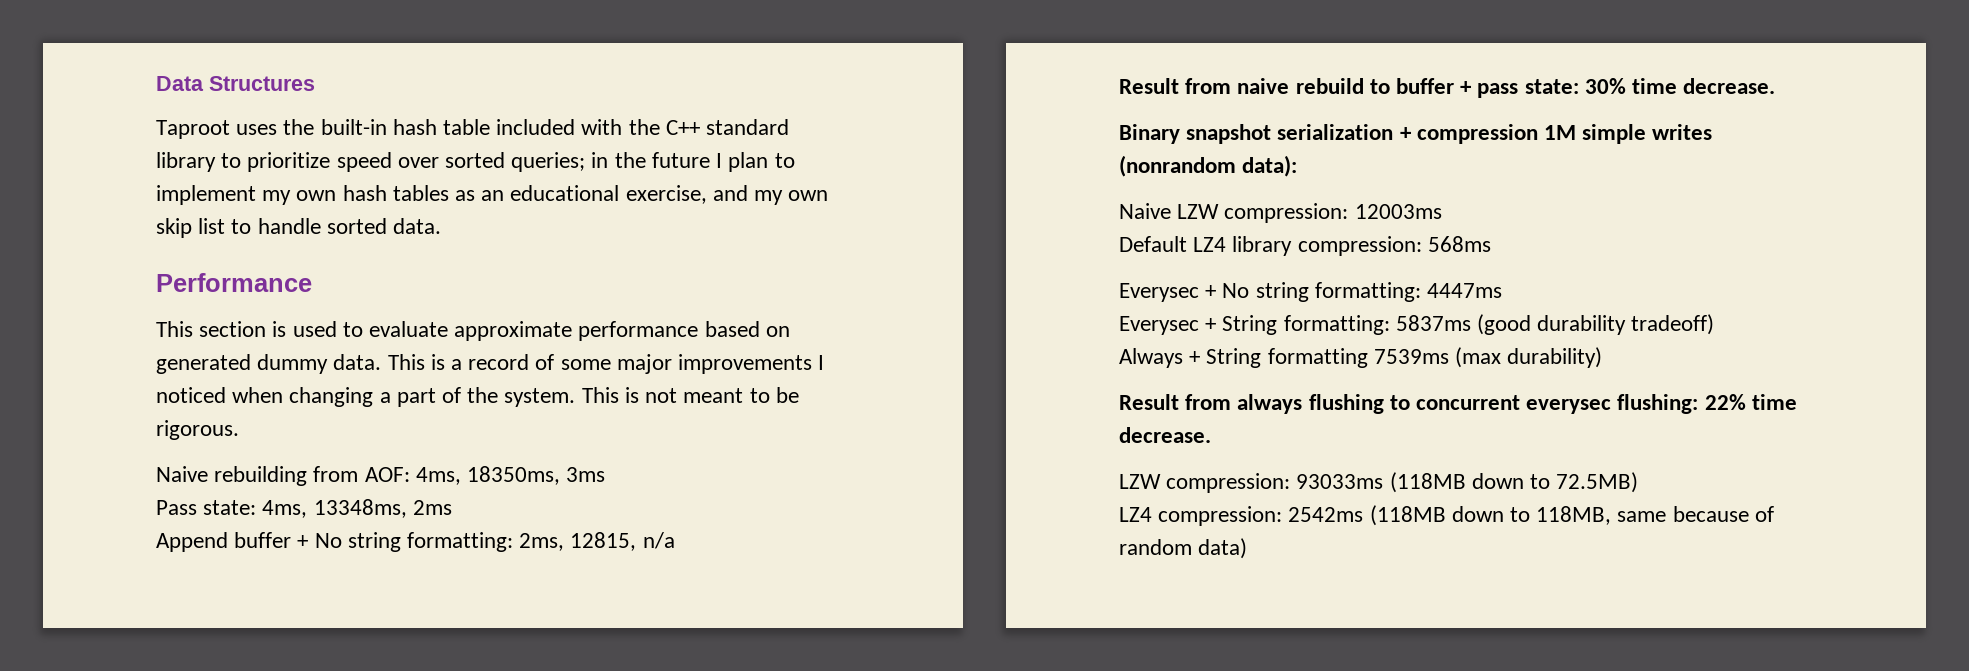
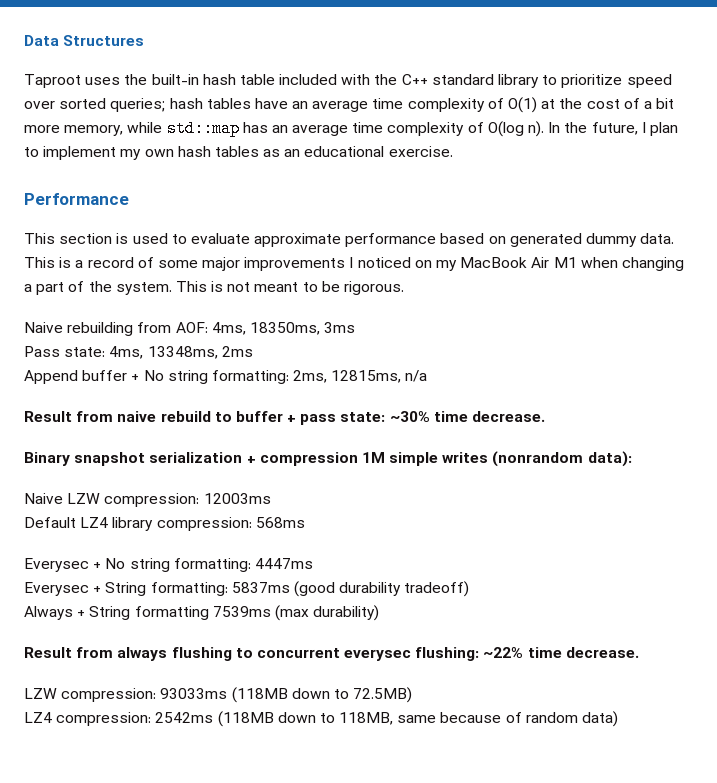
[591,152,710,168] in the future -> [169,97,675,113] [24,120,638,137] hash tables have an average time complexity of O(1) at the cost of a bit more memory, while std::map has an average time complexity of O(log n). In the future,
[625,185,829,205] [156,218,442,238] exercise, and my own skip list to handle sorted data. -> [388,146,453,157] exercise.
(226, 395) none -> [414,257,577,271] on my MacBook Air M1
[570,532,637,551] 12815, -> [331,370,402,383] 12815ms,
[1584,78,1626,94] 30% -> [389,411,430,422] ~30%
[1704,394,1746,410] 22% -> [483,647,524,658] ~22%

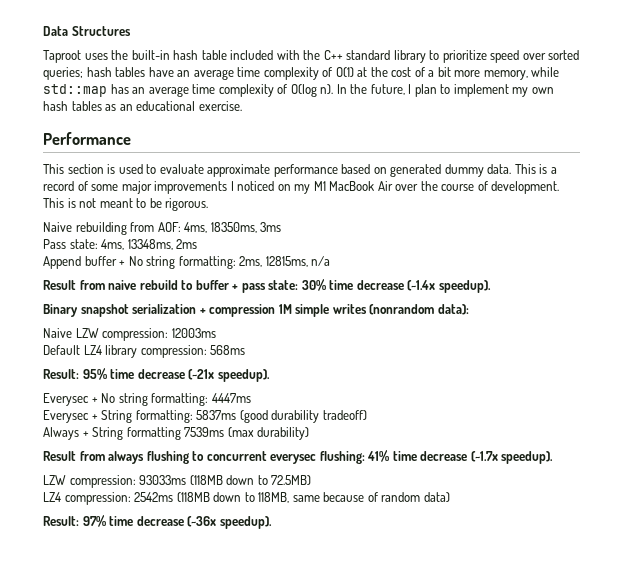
(458, 265) none -> [313,181,326,191] M1
[553,257,684,271] [24,281,172,295] M1 when changing a part of the system. -> [395,181,560,194] over the course of development.
[389,411,546,422] ~30% time decrease. -> [301,279,491,293] 30% time decrease (~1.4x speedup).
(305, 522) none -> [43,368,270,382] // Result: 95% time decrease (~21x speedup).
[483,647,639,658] ~22% time decrease. -> [367,450,554,464] 41% time decrease (~1.7x speedup).
(619, 719) none -> [43,515,272,529] // Result: 97% time decrease (~36x speedup).

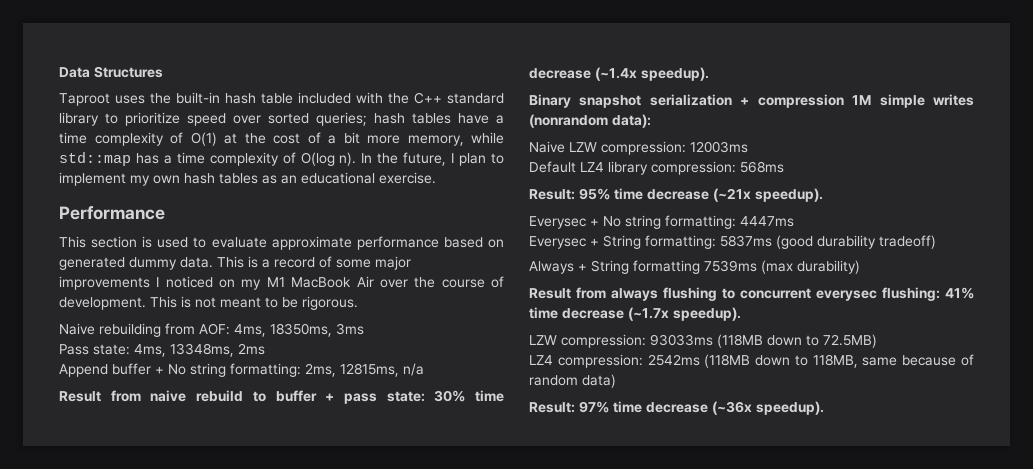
[177,69,234,80] an average -> [496,115,504,124] a
[132,86,189,97] an average -> [163,155,172,164] a

